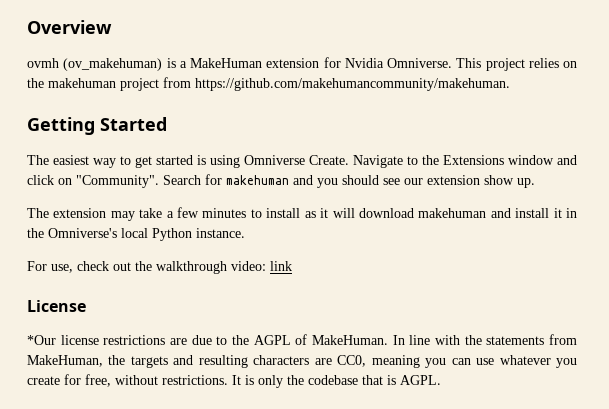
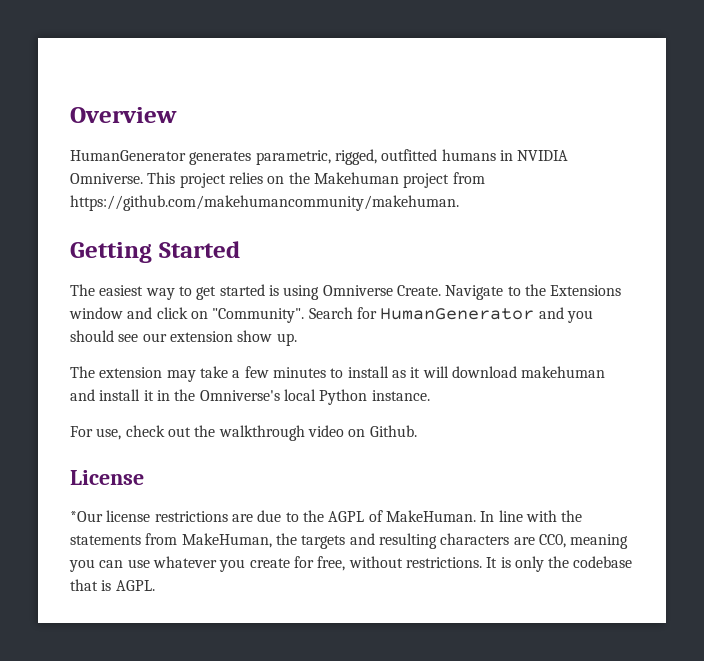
[27,57,384,71] ovmh (ov_makehuman) is a MakeHuman extension for Nvidia -> [70,149,569,165] HumanGenerator generates parametric, rigged, outfitted humans in NVIDIA
[48,78,116,88] makehuman -> [313,172,399,184] Makehuman
[226,175,289,185] makehuman -> [380,308,535,320] HumanGenerator
[231,261,292,271] video: link -> [307,425,417,437] video on Github.

